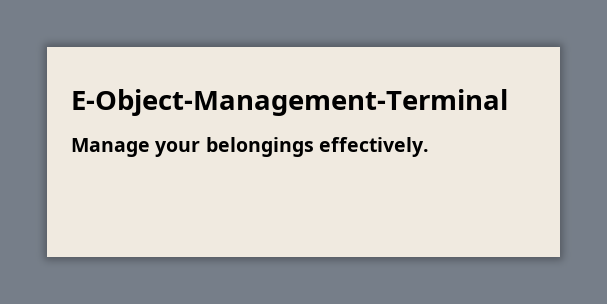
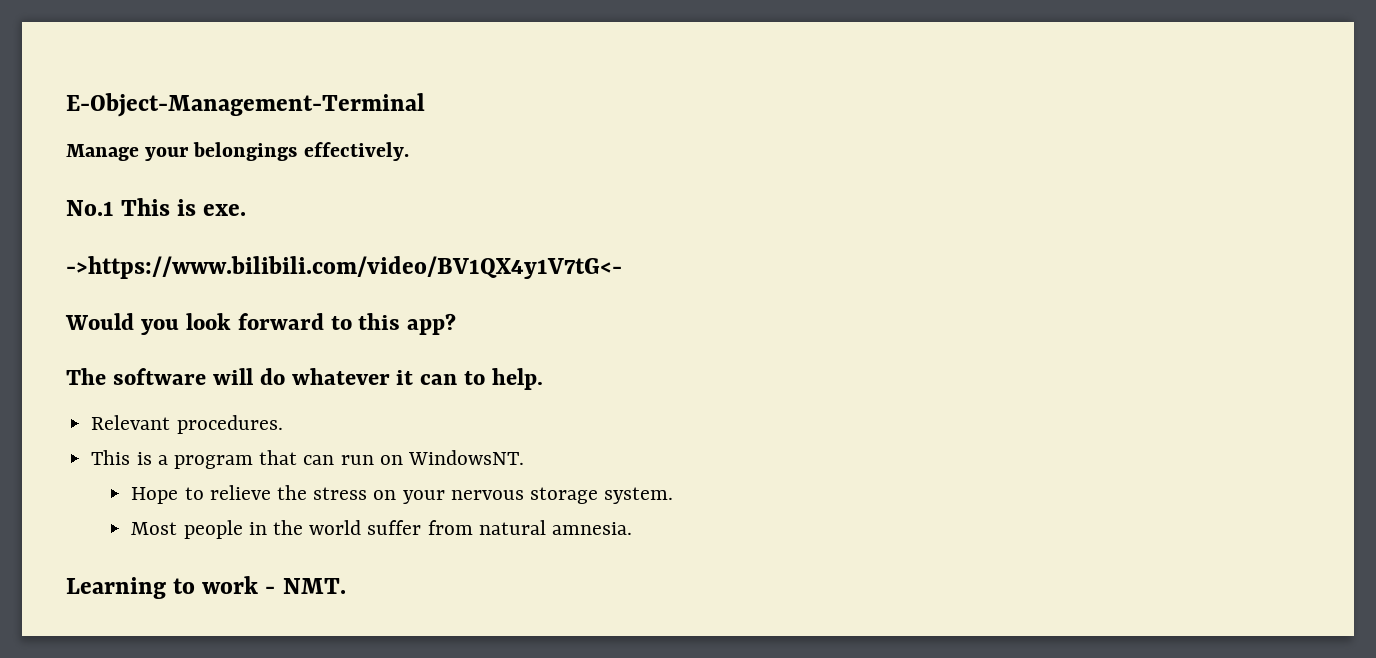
(429, 147) none -> [66,198,247,216] [66,256,622,279] [65,313,457,335] [66,368,544,390] [91,415,283,434] [91,450,524,469] [131,485,674,504] [131,520,633,539] [66,576,346,599] // No.1 This is exe. // ->https://www.bilibili.com/video/BV1QX4y1V7tG<- // Would you look forward to this app? // The software will do whatever it can to help. // Relevant procedures. // This is a program that can run on WindowsNT. // Hope to relieve the stress on your nervous storage system. // Most people in the world suffer from natural amnesia. // Learning to work - NMT.

